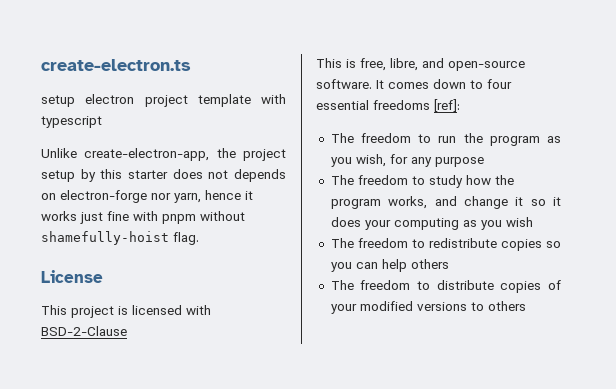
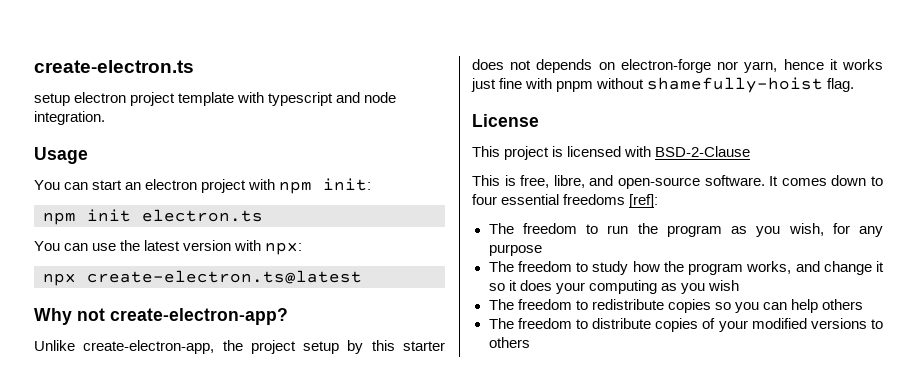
(102, 122) none -> [336,92,397,103] [34,111,105,125] [34,147,88,164] [34,178,372,194] [43,209,263,225] [34,240,303,255] [43,270,362,286] [34,308,288,325] and node integration. // Usage // You can start an electron project with npm init: // npm init electron.ts // You can use the latest version with npx: // npx create-electron.ts@latest // Why not create-electron-app?

